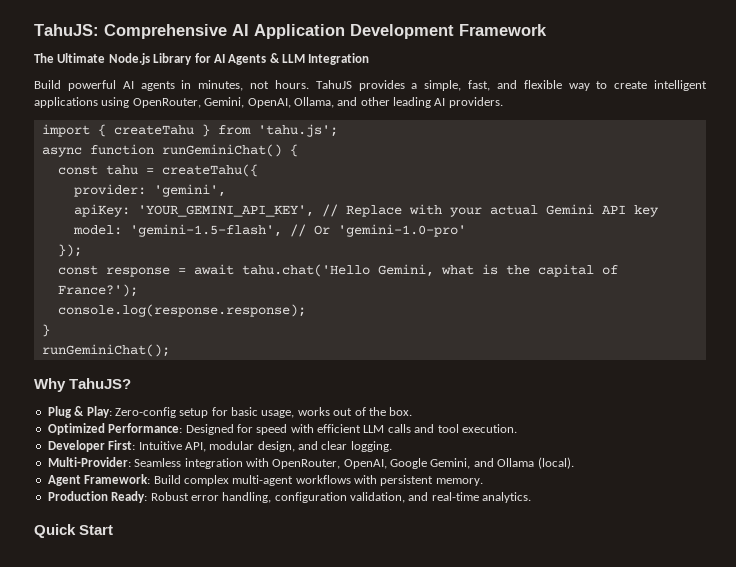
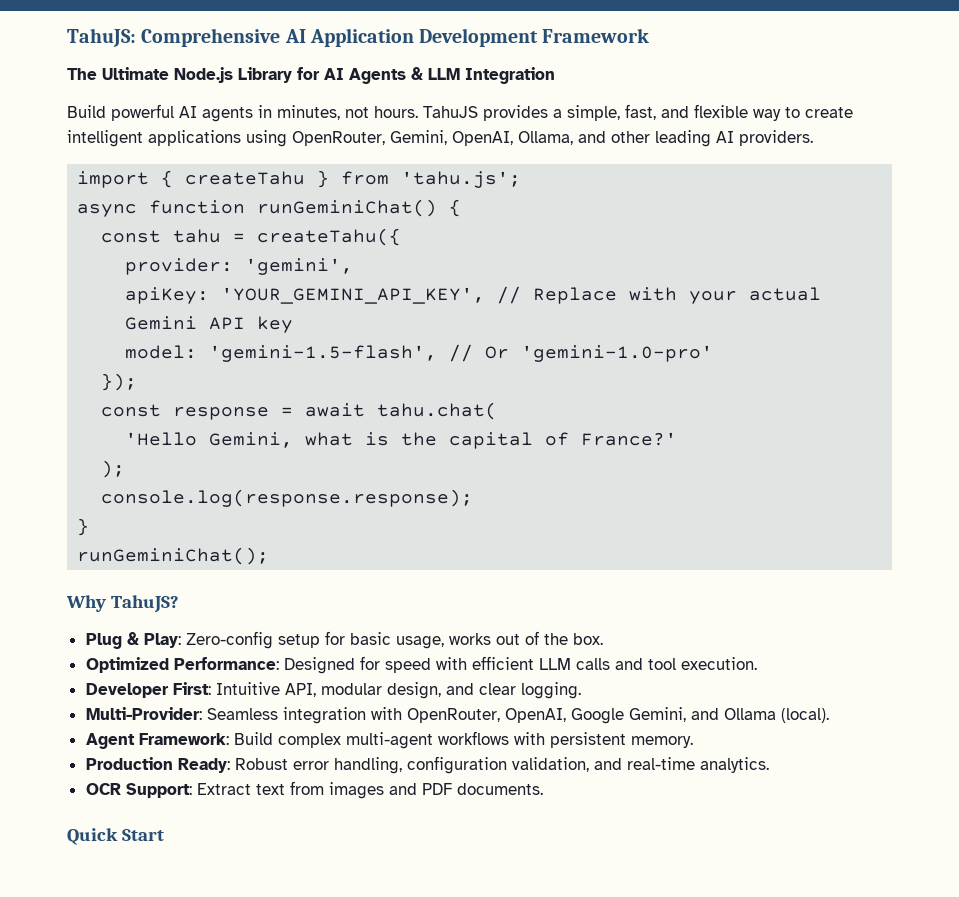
[241,264,370,277] tahu.chat('Hello -> [377,402,498,420] [125,432,198,446] tahu.chat( // 'Hello
[57,284,138,297] France?'); -> [581,432,678,446] [101,460,126,478] France?' // );
(532, 497) none -> [85,781,543,799] // OCR Support: Extract text from images and PDF documents.

